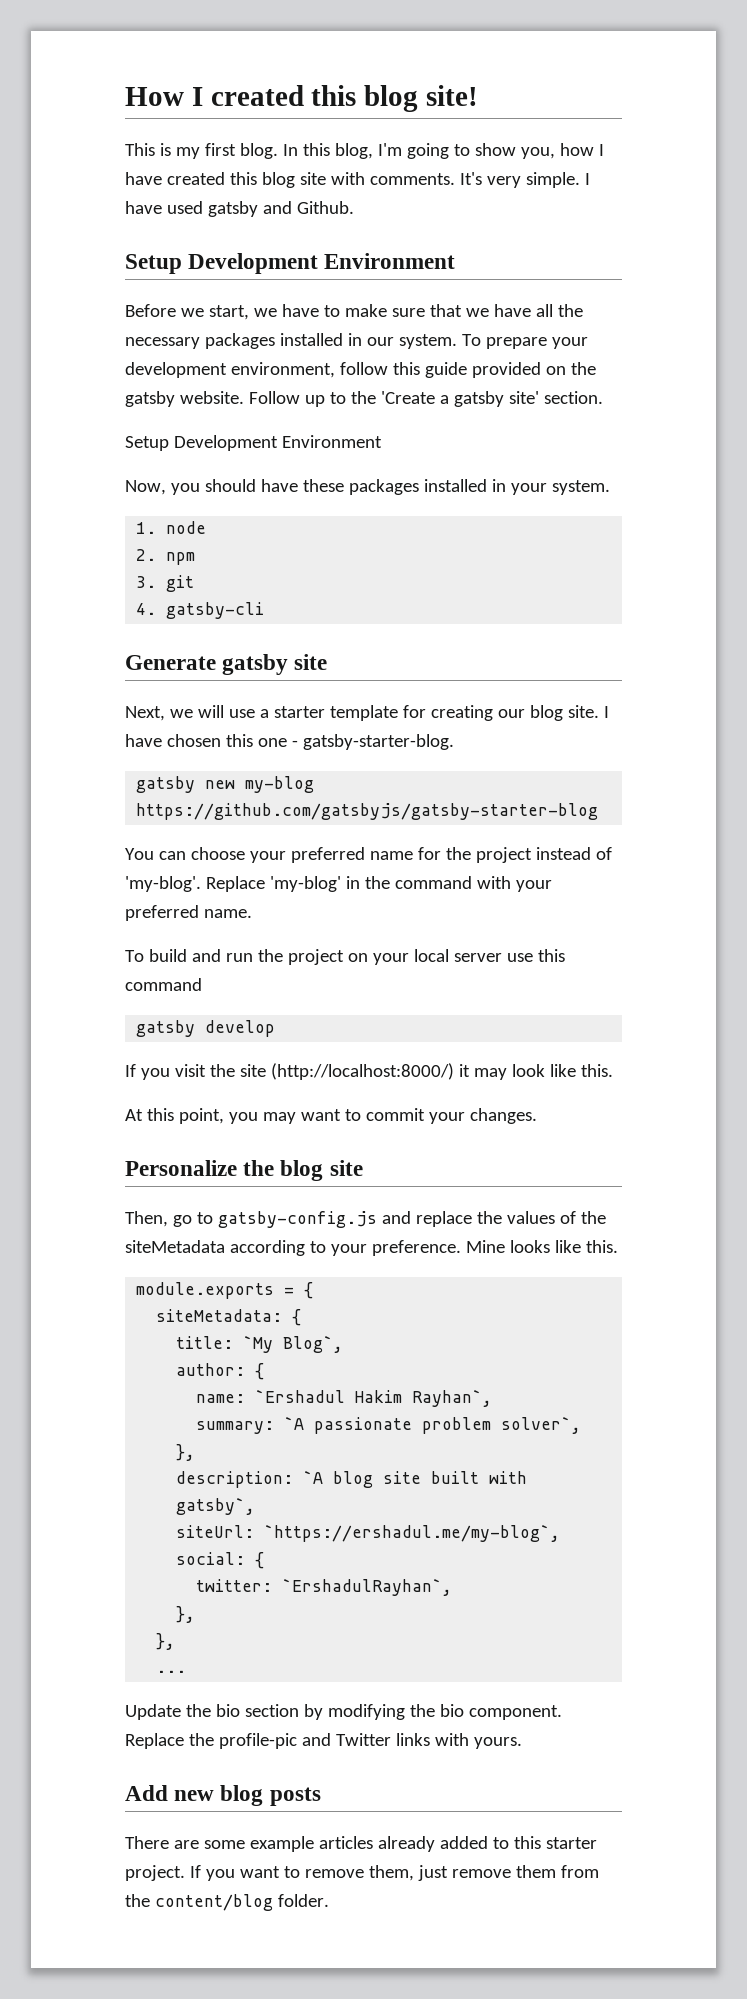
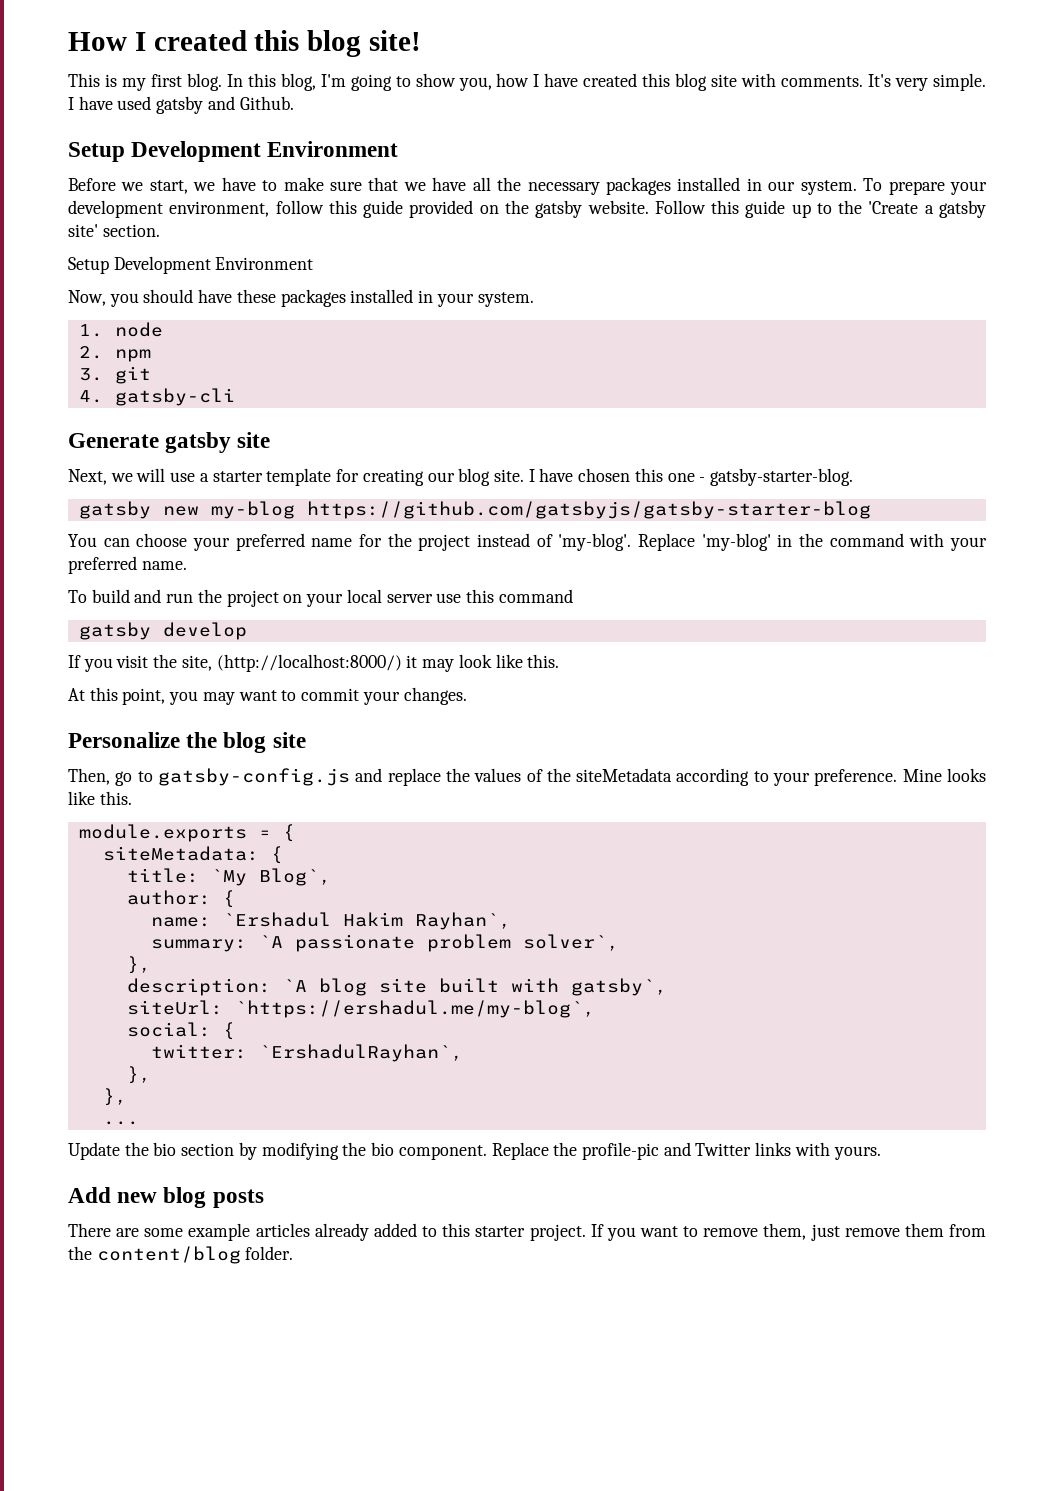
(300, 397) none -> [711,200,786,218] this guide
[239,1064,266,1077] site -> [181,655,212,671] site,

